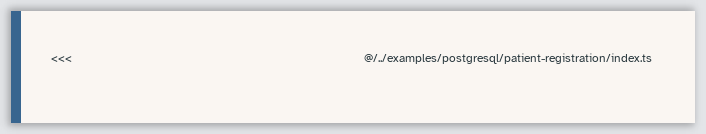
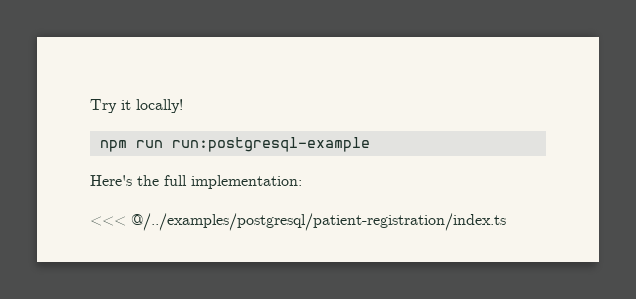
(51, 59) none -> [90,99,183,113] [99,137,370,152] [90,175,302,189] Try it locally! // npm run run:postgresql-example // Here's the full implementation: //

